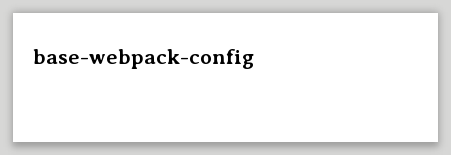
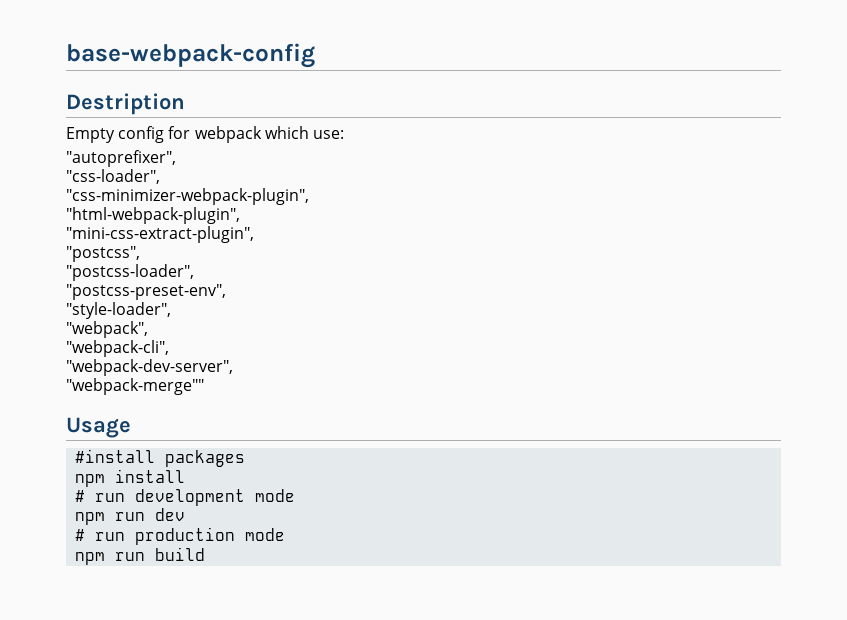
(254, 59) none -> [66,93,185,115] [66,126,344,143] [66,150,176,167] [66,169,160,184] [66,188,309,205] [66,207,240,224] [66,226,254,243] [66,246,140,262] [66,264,194,281] [66,284,226,300] [66,302,171,319] [66,321,148,338] [66,340,169,357] [66,359,233,376] [66,378,204,395] [66,417,131,438] [75,449,246,467] [75,469,186,487] [75,489,296,506] [75,508,186,525] [75,527,286,545] [75,547,206,565] // Destription // Empty config for webpack which use: // "autoprefixer", // "css-loader", // "css-minimizer-webpack-plugin", // "html-webpack-plugin", // "mini-css-extract-plugin", // "postcss", // "postcss-loader", // "postcss-preset-env", // "style-loader", // "webpack", // "webpack-cli", // "webpack-dev-server", // "webpack-merge"" // Usage // #install packages // npm install // # run development mode // npm run dev // # run production mode // npm run build

